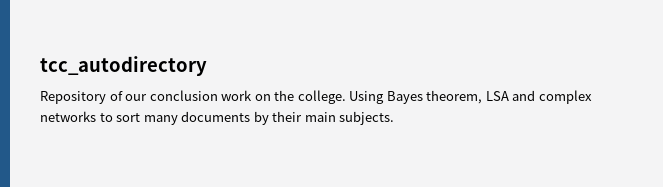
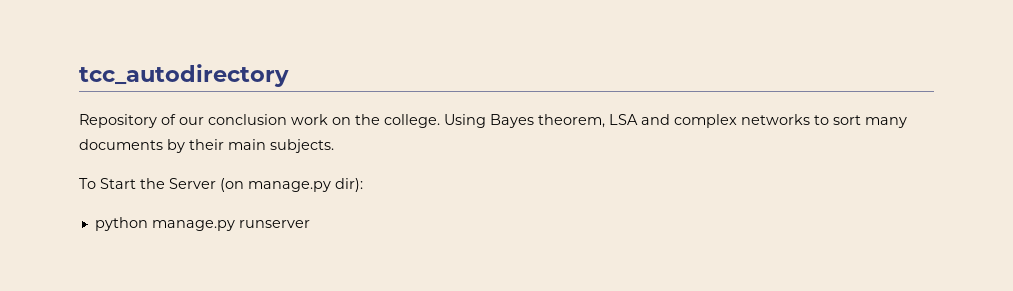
(395, 118) none -> [79,178,363,192] [94,217,310,231] // To Start the Server (on manage.py dir): // python manage.py runserver

